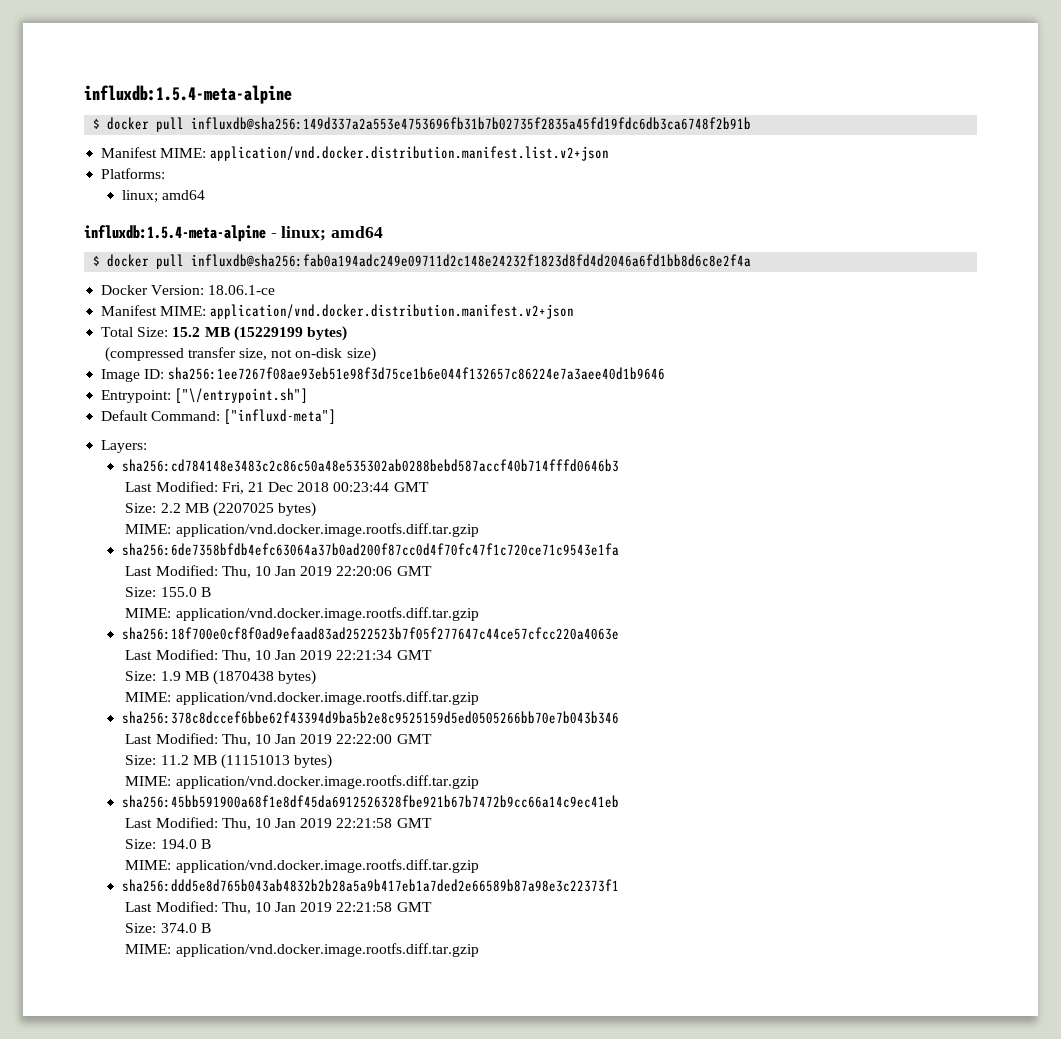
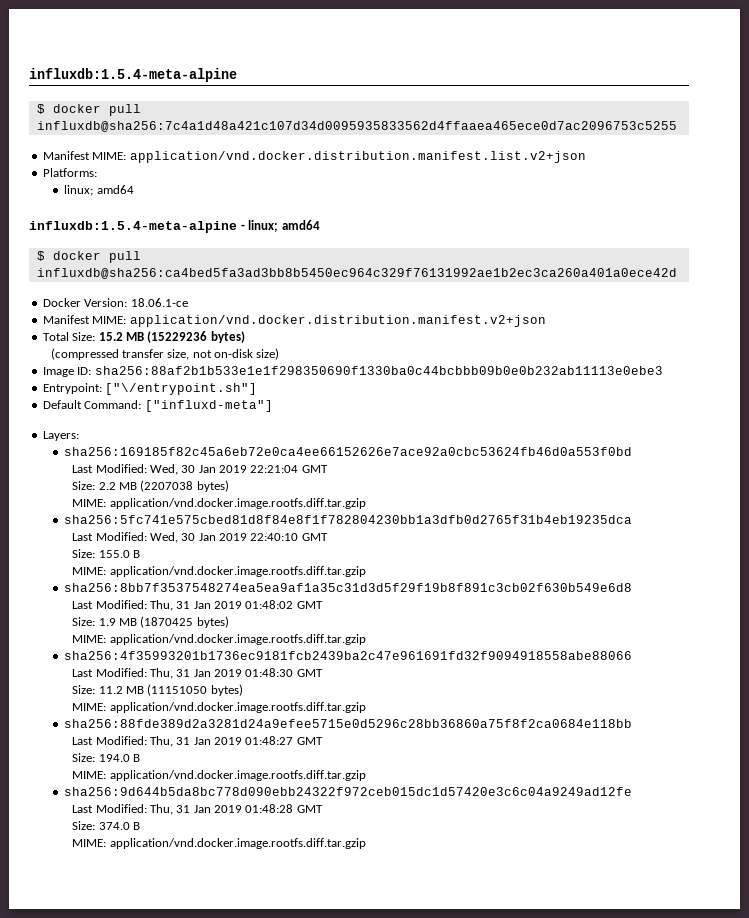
[191,117,752,130] influxdb@sha256:149d337a2a553e4753696fb31b7b02735f2835a45fd19fdc6db3ca6748f2b91b -> [36,121,677,132] influxdb@sha256:7c4a1d48a421c107d34d0095935833562d4ffaaea465ece0d7ac2096753c5255
[191,254,752,267] influxdb@sha256:fab0a194adc249e09711d2c148e24232f1823d8fd4d2046a6fd1bb8d6c8e2f4a -> [36,268,677,279] influxdb@sha256:ca4bed5fa3ad3bb8b5450ec964c329f76131992ae1b2ec3ca260a401a0ece42d
[233,326,303,341] (15229199 -> [147,331,208,343] (15229236
[168,367,666,380] sha256:1ee7267f08ae93eb51e98f3d75ce1b6e044f132657c86224e7a3aee40d1b9646 -> [94,366,663,375] sha256:88af2b1b533e1e1f298350690f1330ba0c44bcbbb09b0e0b232ab11113e0ebe3
[121,459,619,472] [125,481,390,494] sha256:cd784148e3483c2c86c50a48e535302ab0288bebd587accf40b714fffd0646b3 // Last Modified: Fri, 21 Dec 2018 00:23:44 -> [64,447,633,456] [72,464,299,475] sha256:169185f82c45a6eb72e0ca4ee66152626e7ace92a0cbc53624fb46d0a553f0bd // Last Modified: Wed, 30 Jan 2019 22:21:04
[212,502,317,517] [125,523,479,537] [121,543,619,556] [125,565,393,578] (2207025 bytes) // MIME: application/vnd.docker.image.rootfs.diff.tar.gzip // sha256:6de7358bfdb4efc63064a37b0ad200f87cc0d4f70fc47f1c720ce71c9543e1fa // Last Modified: Thu, 10 Jan 2019 22:20:06 -> [140,480,229,492] [72,498,366,509] [64,515,633,524] [72,532,299,543] (2207038 bytes) // MIME: application/vnd.docker.image.rootfs.diff.tar.gzip // sha256:5fc741e575cbed81d8f84e8f1f782804230bb1a3dfb0d2765f31b4eb19235dca // Last Modified: Wed, 30 Jan 2019 22:40:10
[121,627,619,640] [125,649,393,662] sha256:18f700e0cf8f0ad9efaad83ad2522523b7f05f277647c44ce57cfcc220a4063e // Last Modified: Thu, 10 Jan 2019 22:21:34 -> [64,583,633,592] [72,600,294,611] sha256:8bb7f3537548274ea5ea9af1a35c31d3d5f29f19b8f891c3cb02f630b549e6d8 // Last Modified: Thu, 31 Jan 2019 01:48:02
[212,670,317,685] [125,691,479,705] [121,711,619,724] [125,733,393,746] (1870438 bytes) // MIME: application/vnd.docker.image.rootfs.diff.tar.gzip // sha256:378c8dccef6bbe62f43394d9ba5b2e8c9525159d5ed0505266bb70e7b043b346 // Last Modified: Thu, 10 Jan 2019 22:22:00 -> [140,616,229,628] [72,634,366,645] [64,651,633,660] [72,668,294,679] (1870425 bytes) // MIME: application/vnd.docker.image.rootfs.diff.tar.gzip // sha256:4f35993201b1736ec9181fcb2439ba2c47e961691fd32f9094918558abe88066 // Last Modified: Thu, 31 Jan 2019 01:48:30
[220,754,333,769] [125,775,479,789] [121,795,619,808] [125,817,393,830] (11151013 bytes) // MIME: application/vnd.docker.image.rootfs.diff.tar.gzip // sha256:45bb591900a68f1e8df45da6912526328fbe921b67b7472b9cc66a14c9ec41eb // Last Modified: Thu, 10 Jan 2019 22:21:58 -> [147,684,243,696] [72,702,366,713] [64,719,633,728] [72,736,294,747] (11151050 bytes) // MIME: application/vnd.docker.image.rootfs.diff.tar.gzip // sha256:88fde389d2a3281d24a9efee5715e0d5296c28bb36860a75f8f2ca0684e118bb // Last Modified: Thu, 31 Jan 2019 01:48:27
[121,879,619,892] [125,901,393,914] sha256:ddd5e8d765b043ab4832b2b28a5a9b417eb1a7ded2e66589b87a98e3c22373f1 // Last Modified: Thu, 10 Jan 2019 22:21:58 -> [64,787,633,796] [72,804,294,815] sha256:9d644b5da8bc778d090ebb24322f972ceb015dc1d57420e3c6c04a9249ad12fe // Last Modified: Thu, 31 Jan 2019 01:48:28

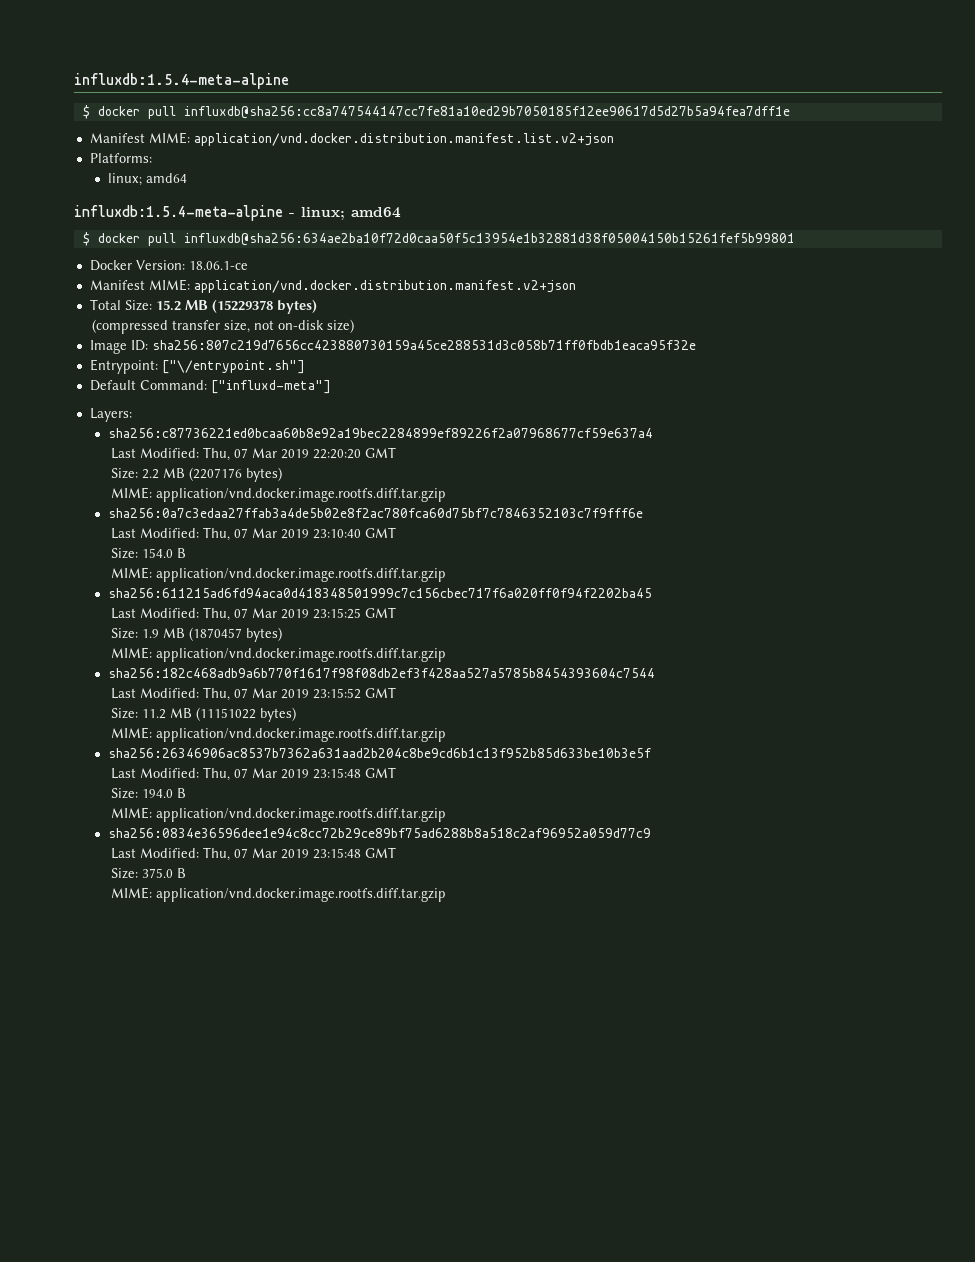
[36,121,677,132] influxdb@sha256:7c4a1d48a421c107d34d0095935833562d4ffaaea465ece0d7ac2096753c5255 -> [183,106,790,119] influxdb@sha256:cc8a747544147cc7fe81a10ed29b7050185f12ee90617d5d27b5a94fea7dff1e
[36,268,677,279] influxdb@sha256:ca4bed5fa3ad3bb8b5450ec964c329f76131992ae1b2ec3ca260a401a0ece42d -> [183,233,795,246] influxdb@sha256:634ae2ba10f72d0caa50f5c13954e1b32881d38f05004150b15261fef5b99801
[147,331,208,343] (15229236 -> [211,299,273,313] (15229378
[94,366,663,375] sha256:88af2b1b533e1e1f298350690f1330ba0c44bcbbb09b0e0b232ab11113e0ebe3 -> [151,340,696,350] sha256:807c219d7656cc423880730159a45ce288531d3c058b71ff0fbdb1eaca95f32e
[64,447,633,456] [72,464,299,475] sha256:169185f82c45a6eb72e0ca4ee66152626e7ace92a0cbc53624fb46d0a553f0bd // Last Modified: Wed, 30 Jan 2019 22:21:04 -> [108,428,654,438] [110,447,361,461] sha256:c87736221ed0bcaa60b8e92a19bec2284899ef89226f2a07968677cf59e637a4 // Last Modified: Thu, 07 Mar 2019 22:20:20
[140,480,229,492] [72,498,366,509] [64,515,633,524] [72,532,328,543] [72,549,140,558] [72,566,366,577] [64,583,633,592] [72,600,294,611] (2207038 bytes) // MIME: application/vnd.docker.image.rootfs.diff.tar.gzip // sha256:5fc741e575cbed81d8f84e8f1f782804230bb1a3dfb0d2765f31b4eb19235dca // Last Modified: Wed, 30 Jan 2019 22:40:10 GMT // Size: 155.0 B // MIME: application/vnd.docker.image.rootfs.diff.tar.gzip // sha256:8bb7f3537548274ea5ea9af1a35c31d3d5f29f19b8f891c3cb02f630b549e6d8 // Last Modified: Thu, 31 Jan 2019 01:48:02 -> [188,467,282,482] [110,487,446,502] [108,508,644,518] [110,527,396,541] [110,548,186,559] [110,567,446,582] [108,588,653,598] [110,607,361,621] (2207176 bytes) // MIME: application/vnd.docker.image.rootfs.diff.tar.gzip // sha256:0a7c3edaa27ffab3a4de5b02e8f2ac780fca60d75bf7c7846352103c7f9fff6e // Last Modified: Thu, 07 Mar 2019 23:10:40 GMT // Size: 154.0 B // MIME: application/vnd.docker.image.rootfs.diff.tar.gzip // sha256:611215ad6fd94aca0d418348501999c7c156cbec717f6a020ff0f94f2202ba45 // Last Modified: Thu, 07 Mar 2019 23:15:25
[140,616,229,628] [72,634,366,645] [64,651,633,660] [72,668,294,679] (1870425 bytes) // MIME: application/vnd.docker.image.rootfs.diff.tar.gzip // sha256:4f35993201b1736ec9181fcb2439ba2c47e961691fd32f9094918558abe88066 // Last Modified: Thu, 31 Jan 2019 01:48:30 -> [188,627,282,642] [110,647,446,662] [108,668,656,678] [110,687,361,701] (1870457 bytes) // MIME: application/vnd.docker.image.rootfs.diff.tar.gzip // sha256:182c468adb9a6b770f1617f98f08db2ef3f428aa527a5785b8454393604c7544 // Last Modified: Thu, 07 Mar 2019 23:15:52
[147,684,243,696] [72,702,366,713] [64,719,633,728] [72,736,294,747] (11151050 bytes) // MIME: application/vnd.docker.image.rootfs.diff.tar.gzip // sha256:88fde389d2a3281d24a9efee5715e0d5296c28bb36860a75f8f2ca0684e118bb // Last Modified: Thu, 31 Jan 2019 01:48:27 -> [195,707,296,722] [110,727,446,742] [108,748,652,758] [110,767,361,781] (11151022 bytes) // MIME: application/vnd.docker.image.rootfs.diff.tar.gzip // sha256:26346906ac8537b7362a631aad2b204c8be9cd6b1c13f952b85d633be10b3e5f // Last Modified: Thu, 07 Mar 2019 23:15:48
[64,787,633,796] [72,804,323,815] [72,821,130,830] sha256:9d644b5da8bc778d090ebb24322f972ceb015dc1d57420e3c6c04a9249ad12fe // Last Modified: Thu, 31 Jan 2019 01:48:28 GMT // Size: 374.0 -> [108,828,652,838] [110,847,396,861] [110,868,173,879] sha256:0834e36596dee1e94c8cc72b29ce89bf75ad6288b8a518c2af96952a059d77c9 // Last Modified: Thu, 07 Mar 2019 23:15:48 GMT // Size: 375.0

